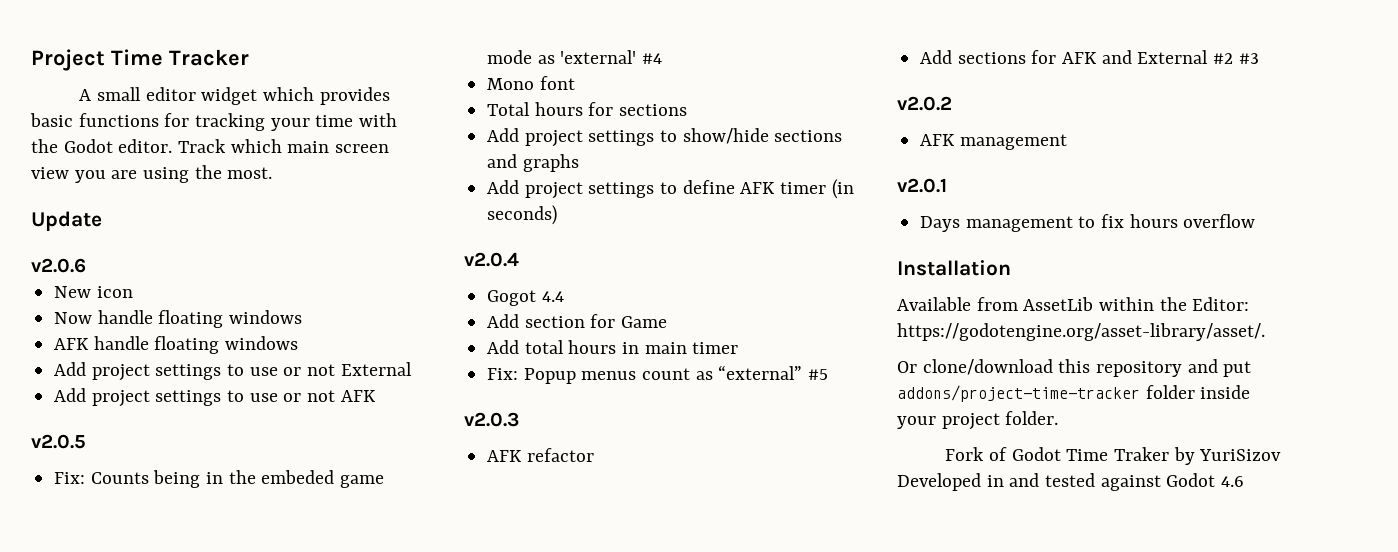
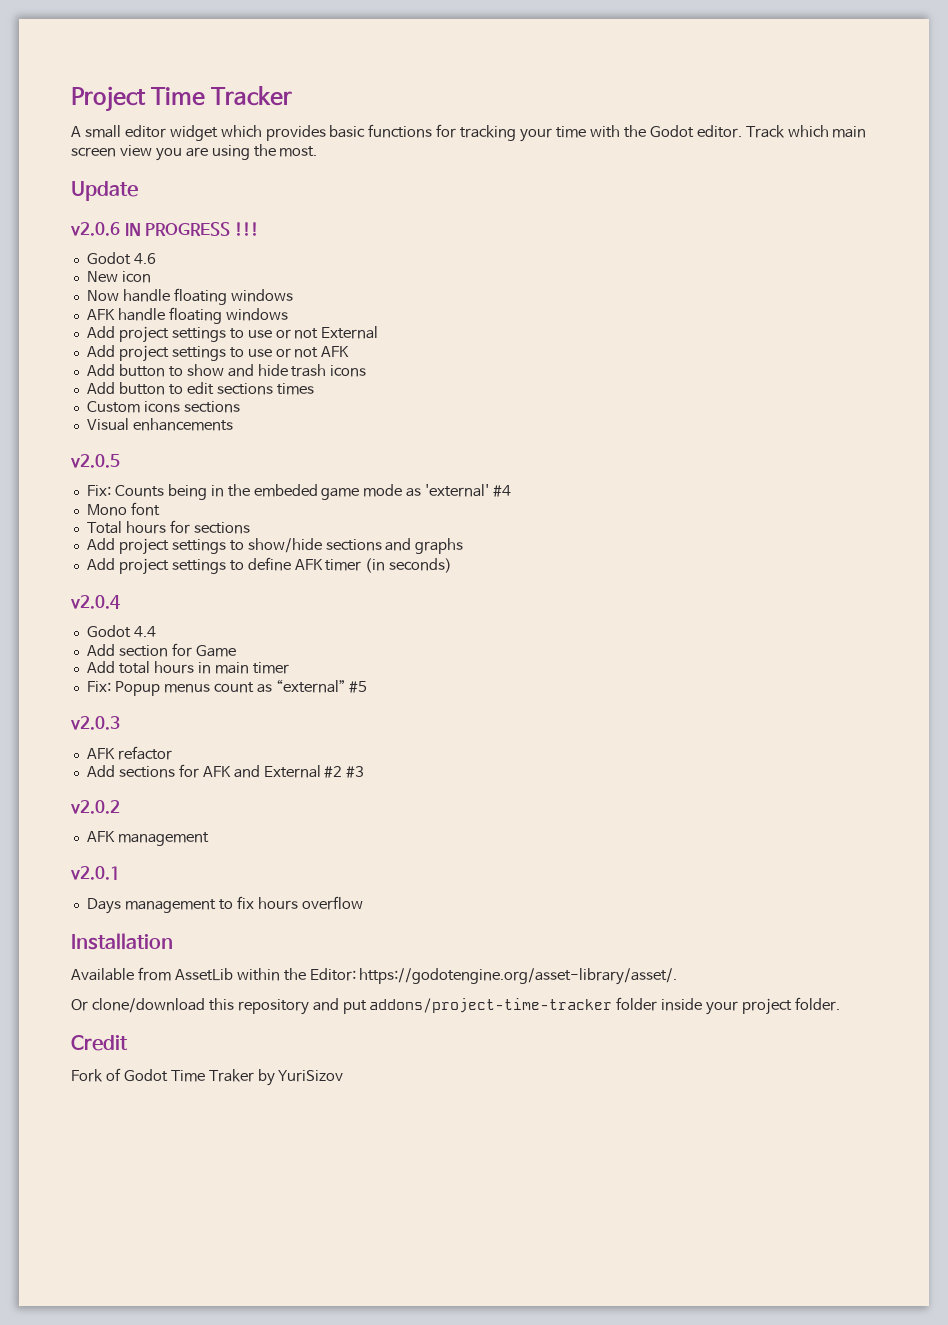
(86, 265) none -> [124,222,259,236] [86,252,156,265] IN PROGRESS !!! // Godot 4.6
(376, 396) none -> [86,364,367,377] [86,382,314,395] [86,401,240,413] [86,418,233,431] // Add button to show and hide trash icons // Add button to edit sections times // Custom icons sections // Visual enhancements
[487,290,537,306] Gogot -> [86,625,131,638] Godot
(1059, 418) none -> [71,1035,128,1051] // Credit
[897,473,1245,491] Developed in and tested against Godot 4.6 -> (344, 1076) none

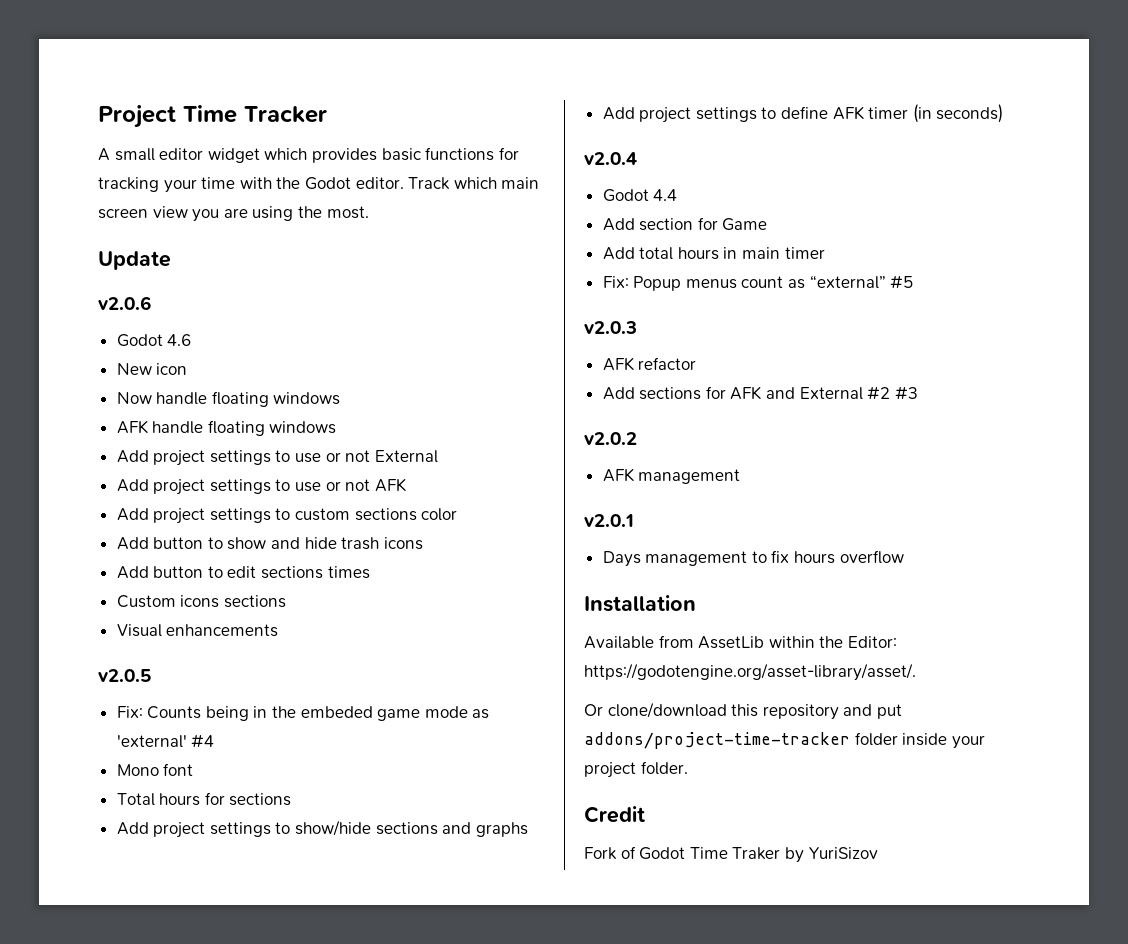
[124,222,259,236] IN PROGRESS !!! -> (151, 303) none
(350, 351) none -> [116,508,458,524] // Add project settings to custom sections color

